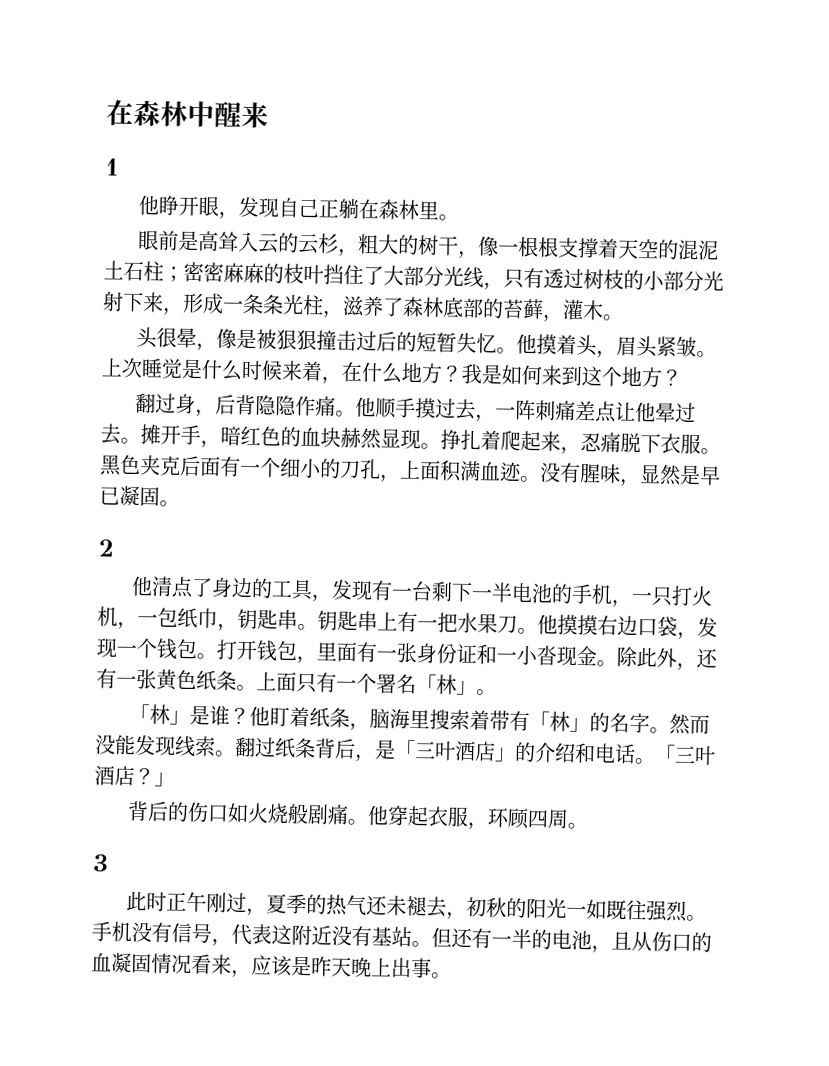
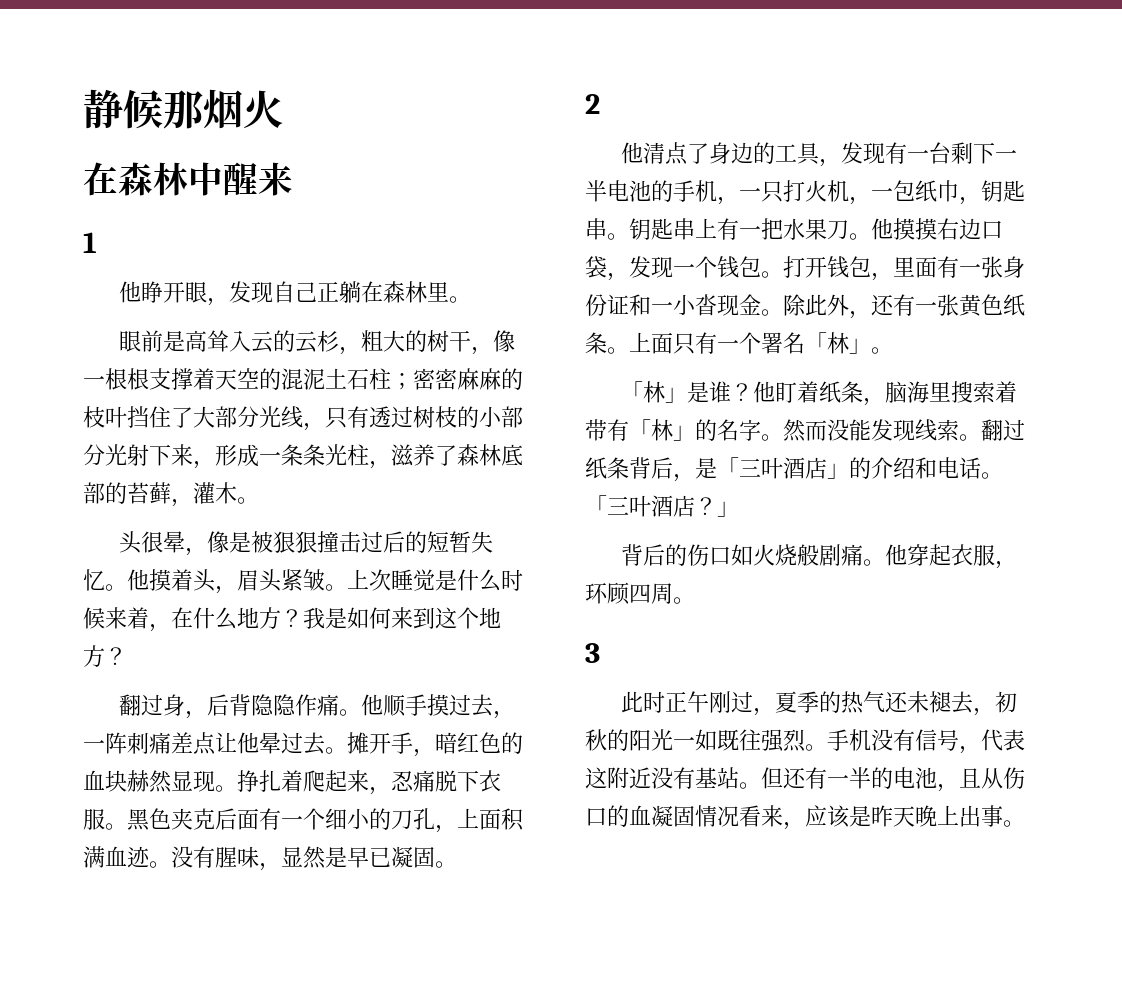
(106, 112) none -> [83,89,283,129] 静候那烟火 //

